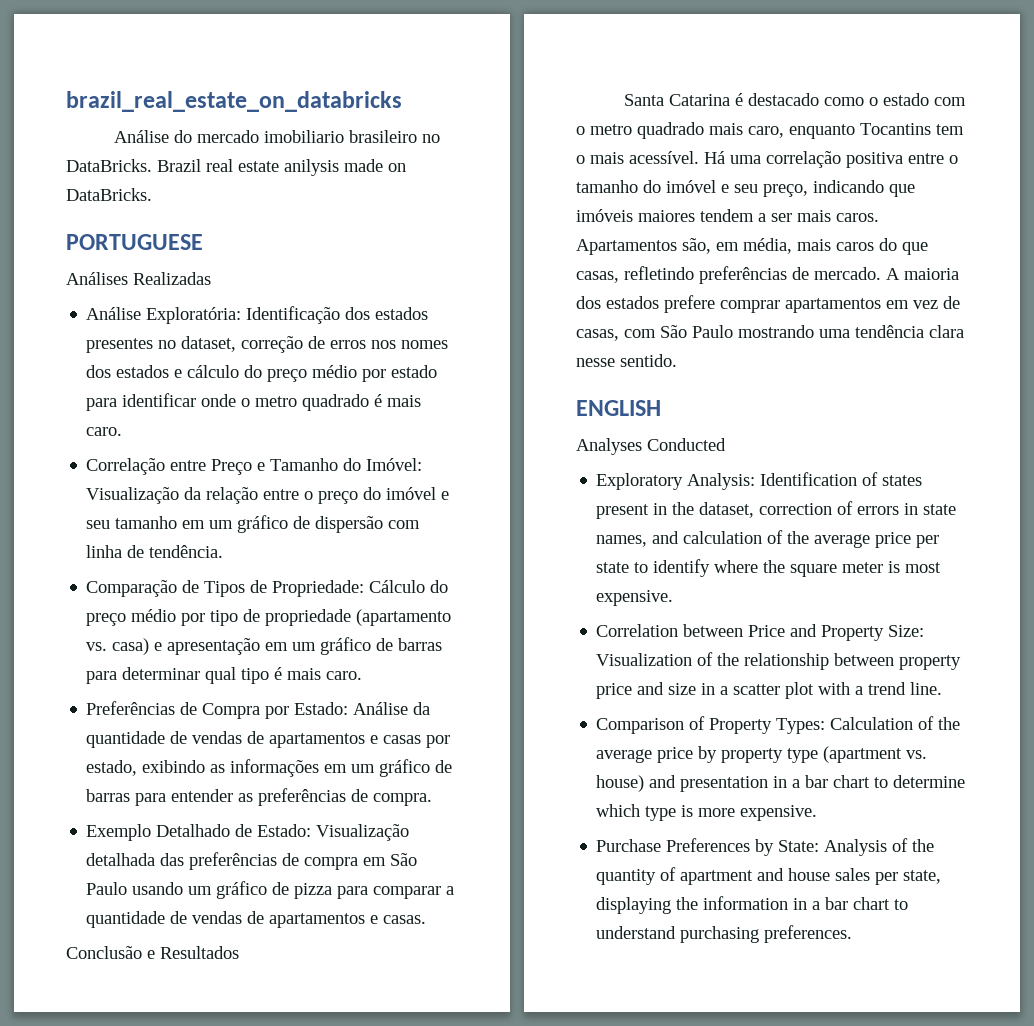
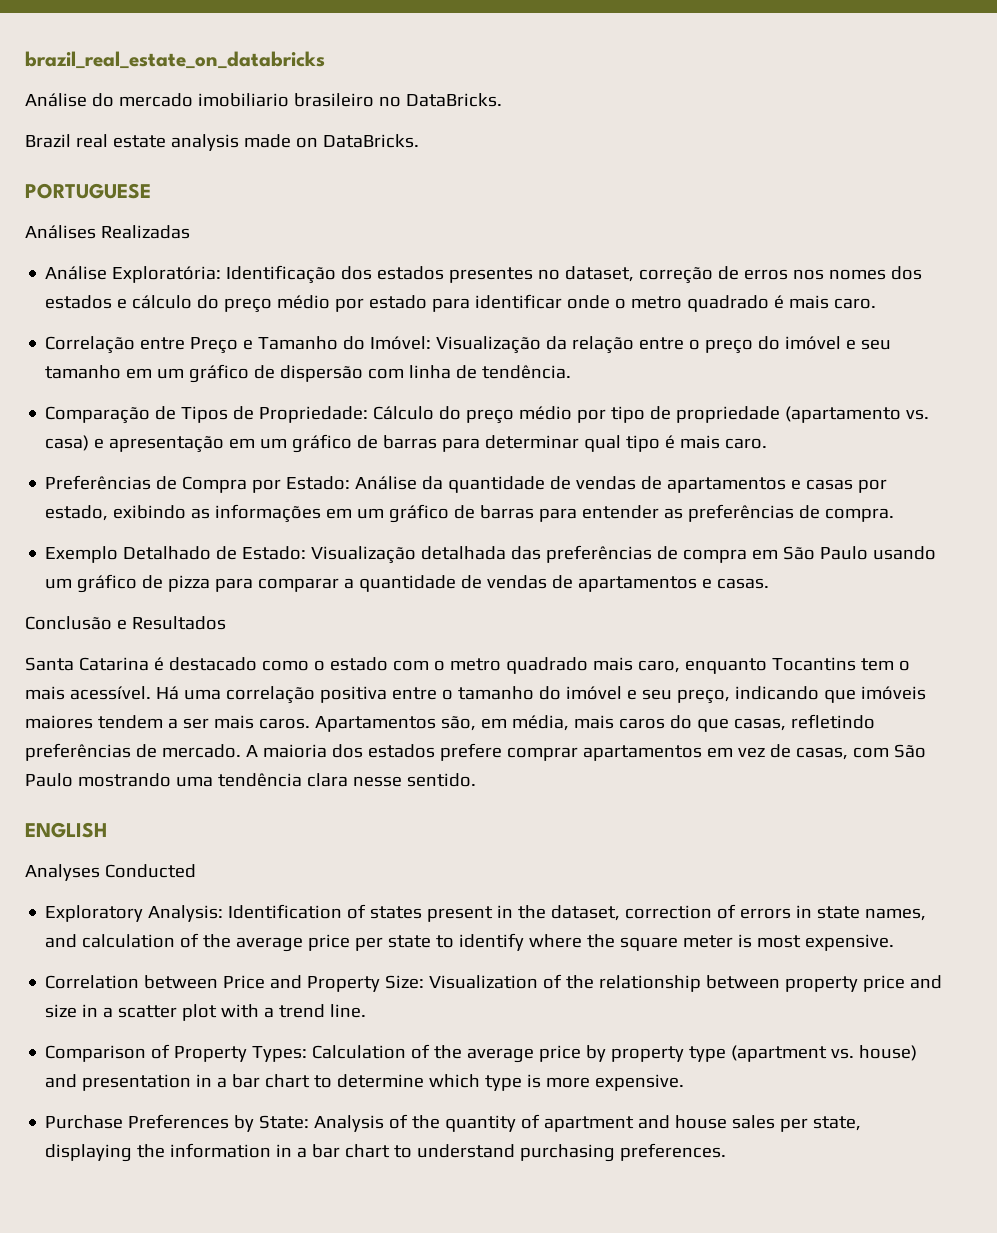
(152, 165) none -> (502, 100) //
[284,159,339,176] anilysis -> [170,134,239,151] analysis

